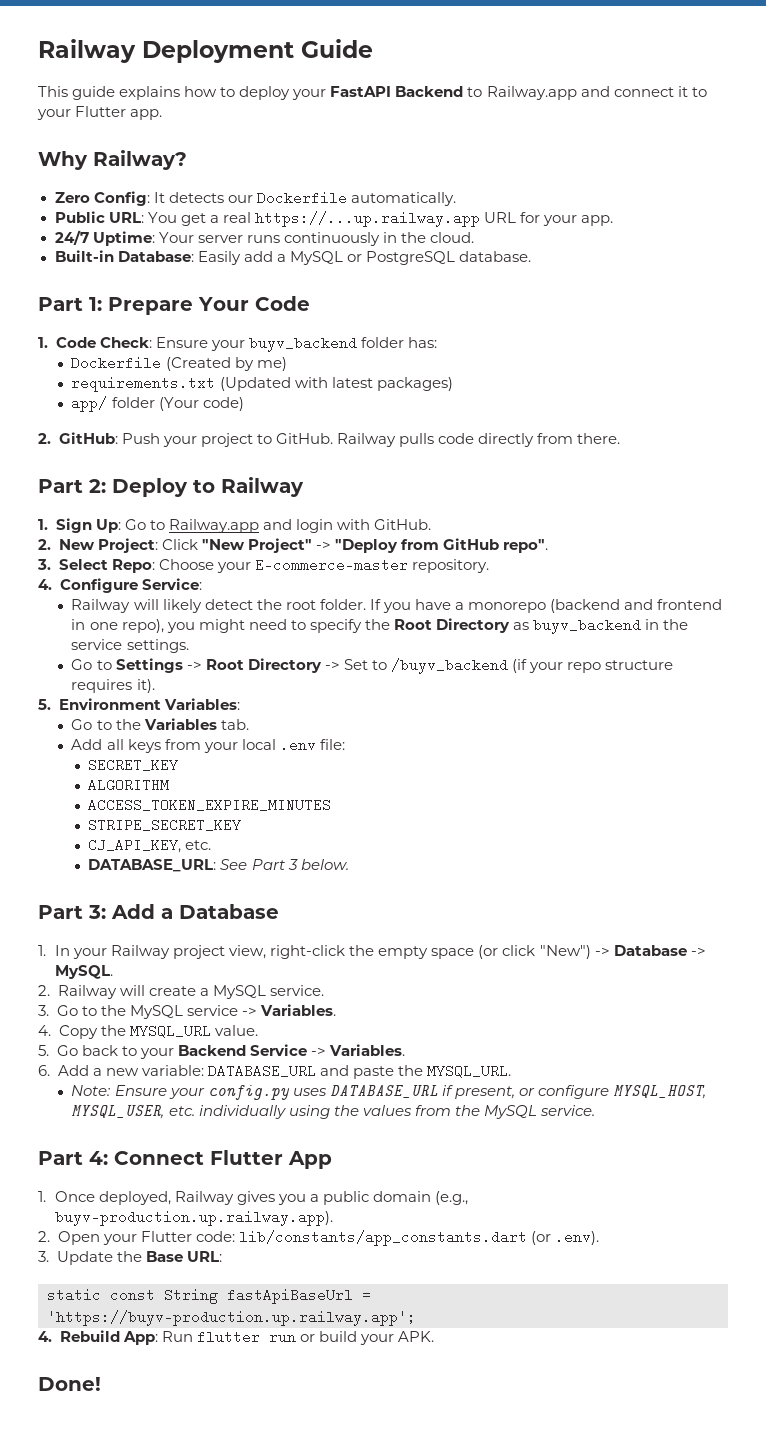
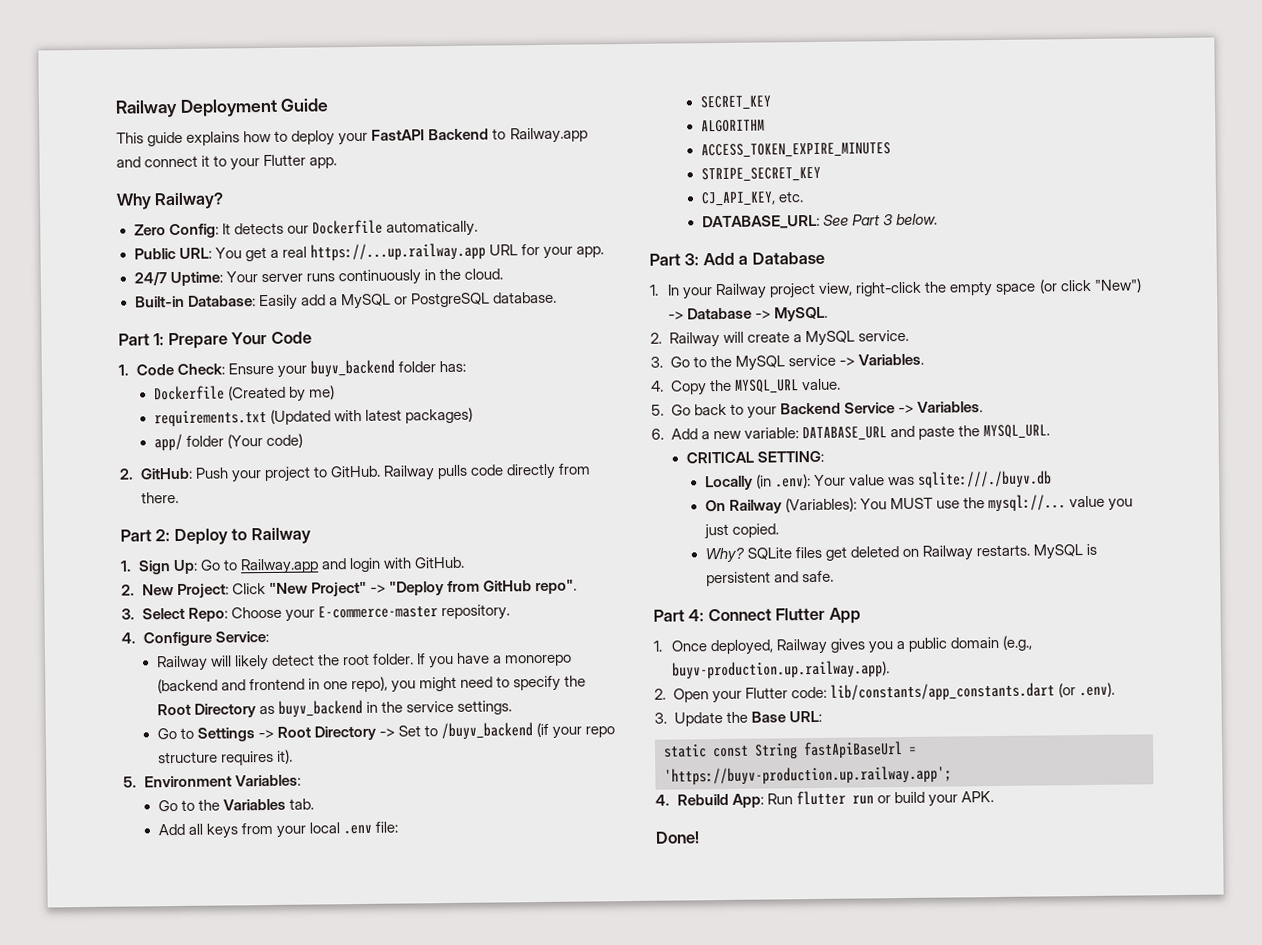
[71,1085,706,1100] [71,1105,595,1119] Note: Ensure your config.py uses DATABASE_URL if present, or configure MYSQL_HOST, MYSQL_USER, etc. individually using the values from the MySQL service. -> [685,450,824,464] [704,470,1052,491] [704,494,1134,514] [703,523,779,540] [704,543,1098,564] [705,570,834,587] CRITICAL SETTING: // Locally (in .env): Your value was sqlite:///./buyv.db // On Railway (Variables): You MUST use the mysql://... value you just copied. // Why? SQLite files get deleted on Railway restarts. MySQL is persistent and safe.

